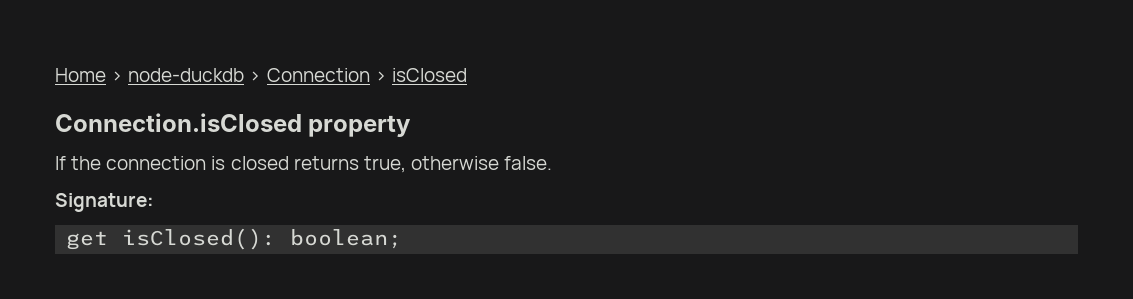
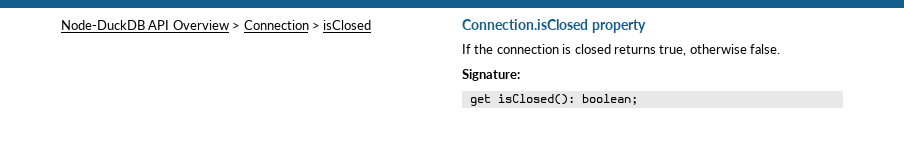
[55,68,245,82] Home > node-duckdb -> [61,20,229,30] Node-DuckDB API Overview

